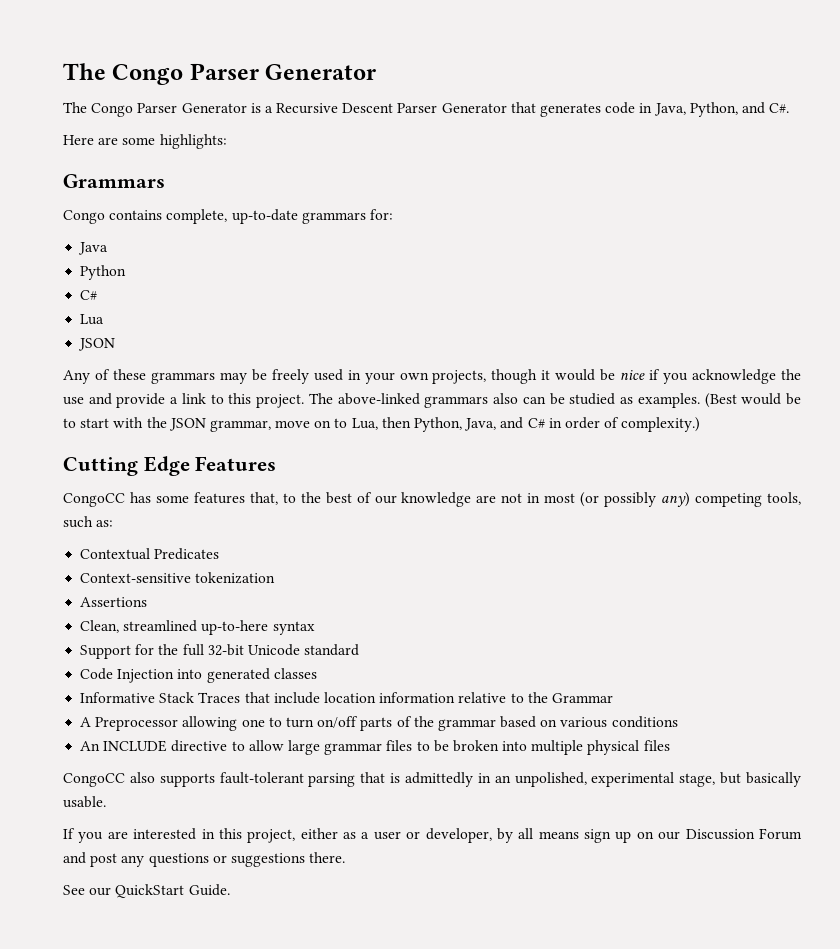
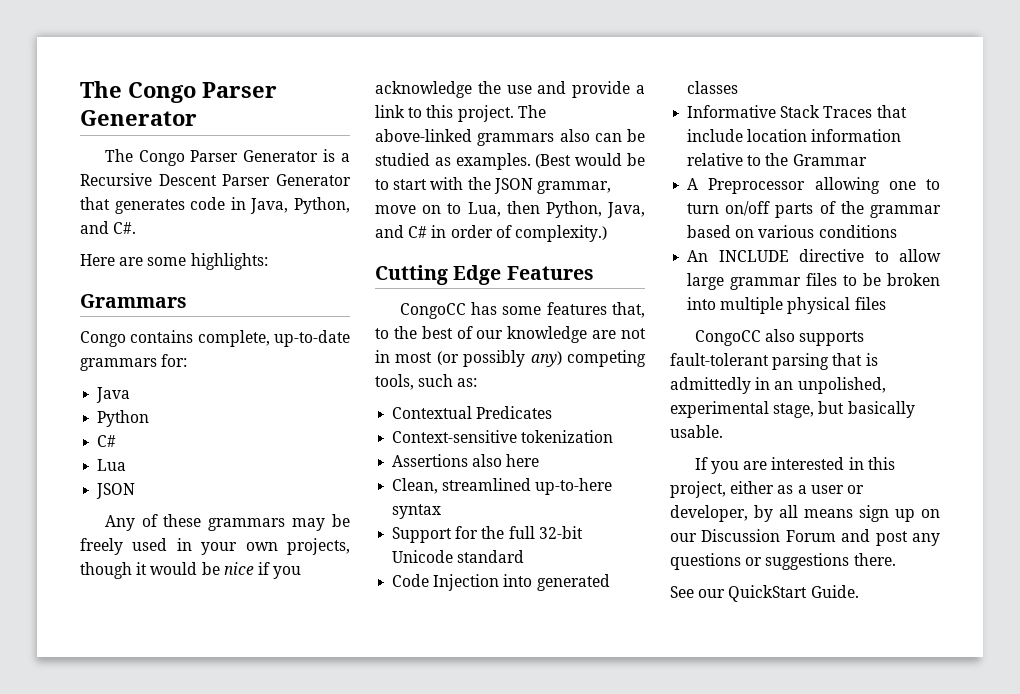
(148, 602) none -> [472,454,540,467] also here

